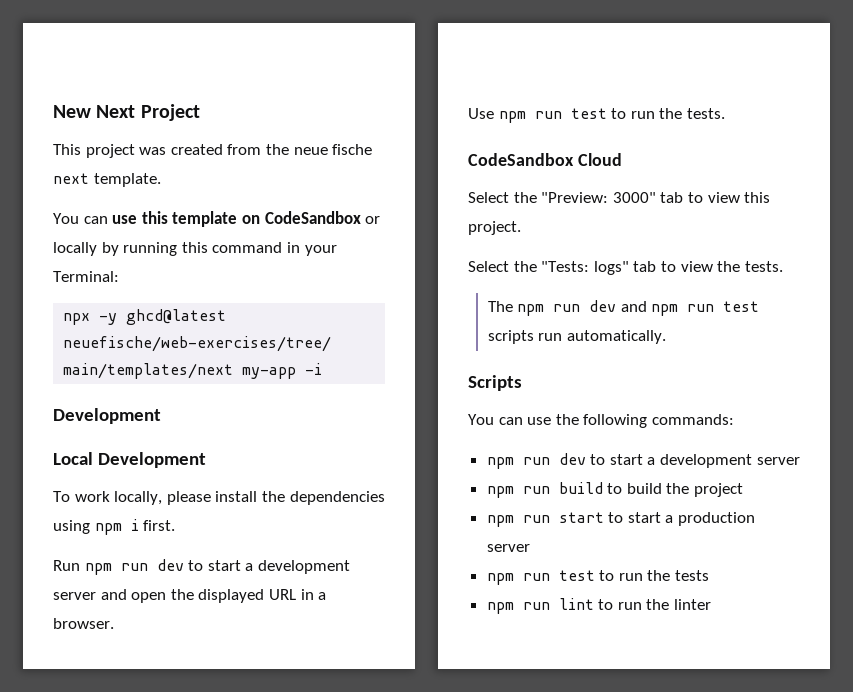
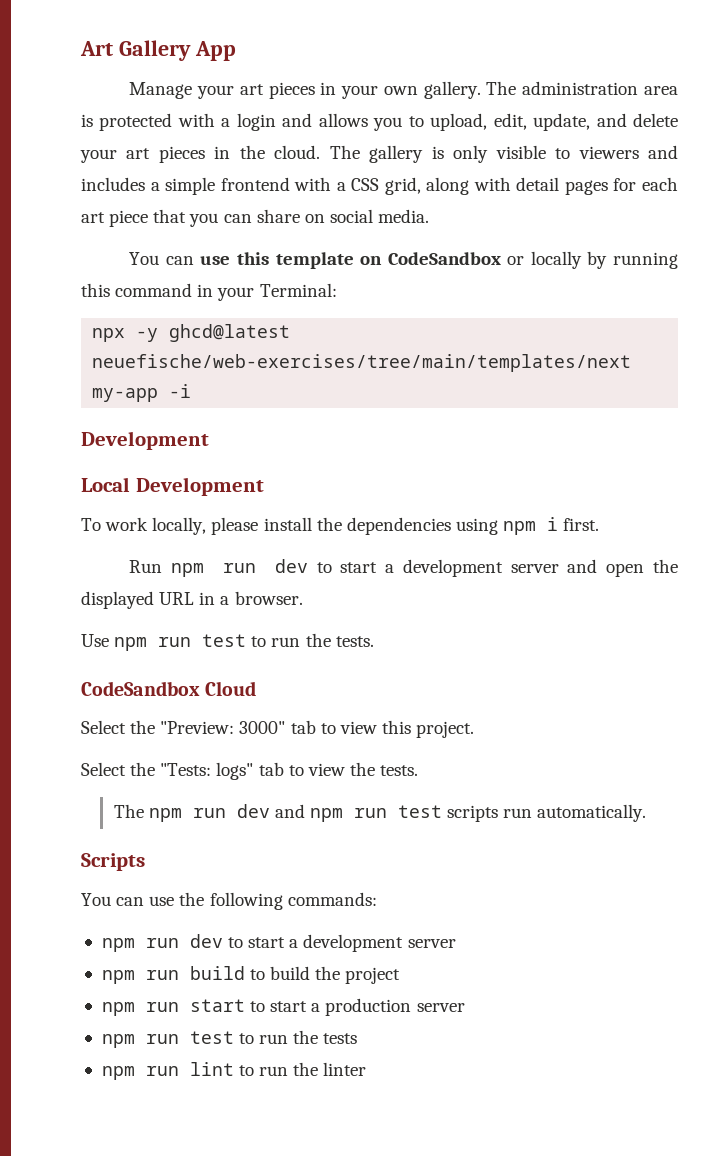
[53,104,200,121] [53,144,373,158] [53,173,161,187] New Next Project // This project was created from the neue fische next template. -> [80,40,236,61] [129,81,678,99] [81,113,678,131] [80,145,678,163] [81,177,679,195] [81,209,430,227] Art Gallery App // Manage your art pieces in your own gallery. The administration area is protected with a login and allows you to upload, edit, update, and delete your art pieces in the cloud. The gallery is only visible to viewers and includes a simple frontend with a CSS grid, along with detail pages for each art piece that you can share on social media.

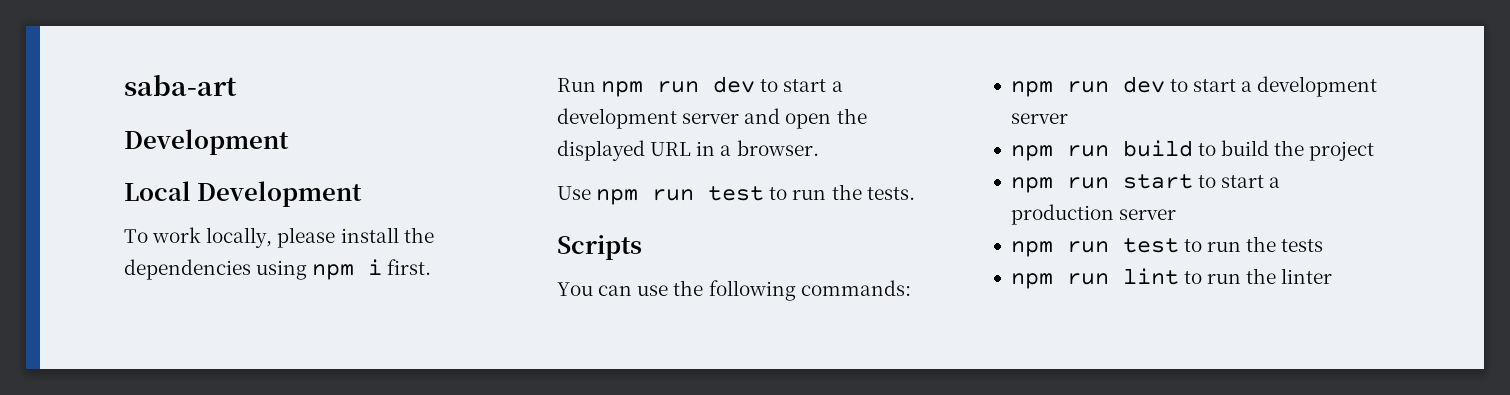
[80,40,236,61] [129,81,678,99] [81,113,678,131] [80,145,678,163] [81,177,679,195] [81,209,430,227] [129,251,678,269] [81,283,337,301] [92,324,291,342] [92,354,632,372] [92,384,192,402] Art Gallery App // Manage your art pieces in your own gallery. The administration area is protected with a login and allows you to upload, edit, update, and delete your art pieces in the cloud. The gallery is only visible to viewers and includes a simple frontend with a CSS grid, along with detail pages for each art piece that you can share on social media. // You can use this template on CodeSandbox or locally by running this command in your Terminal: // npx -y ghcd@latest neuefische/web-exercises/tree/main/templates/next my-app -i -> [124,74,237,96] saba-art
[81,681,257,696] [81,720,475,738] [81,762,419,780] [113,804,647,822] // CodeSandbox Cloud // Select the "Preview: 3000" tab to view this project. // Select the "Tests: logs" tab to view the tests. // The npm run dev and npm run test scripts run automatically. -> (915, 193) none

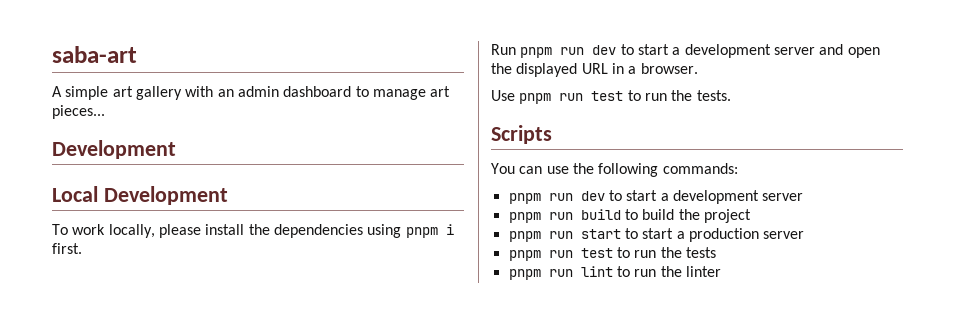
(237, 85) none -> [52,86,451,100] [52,105,105,119] // A simple art gallery with an admin dashboard to manage art pieces...
[312,264,355,280] npm -> [405,227,438,238] pnpm
[601,81,644,97] npm -> [520,47,553,58] pnpm
[596,189,639,205] npm -> [519,93,552,104] pnpm
[1010,81,1053,97] npm -> [508,193,541,204] pnpm
[1010,145,1053,161] npm -> [508,212,541,223] pnpm
[1010,177,1053,193] npm -> [508,231,541,242] pnpm
[1010,241,1053,257] npm -> [508,250,541,261] pnpm
[1010,273,1053,289] npm -> [508,269,541,280] pnpm

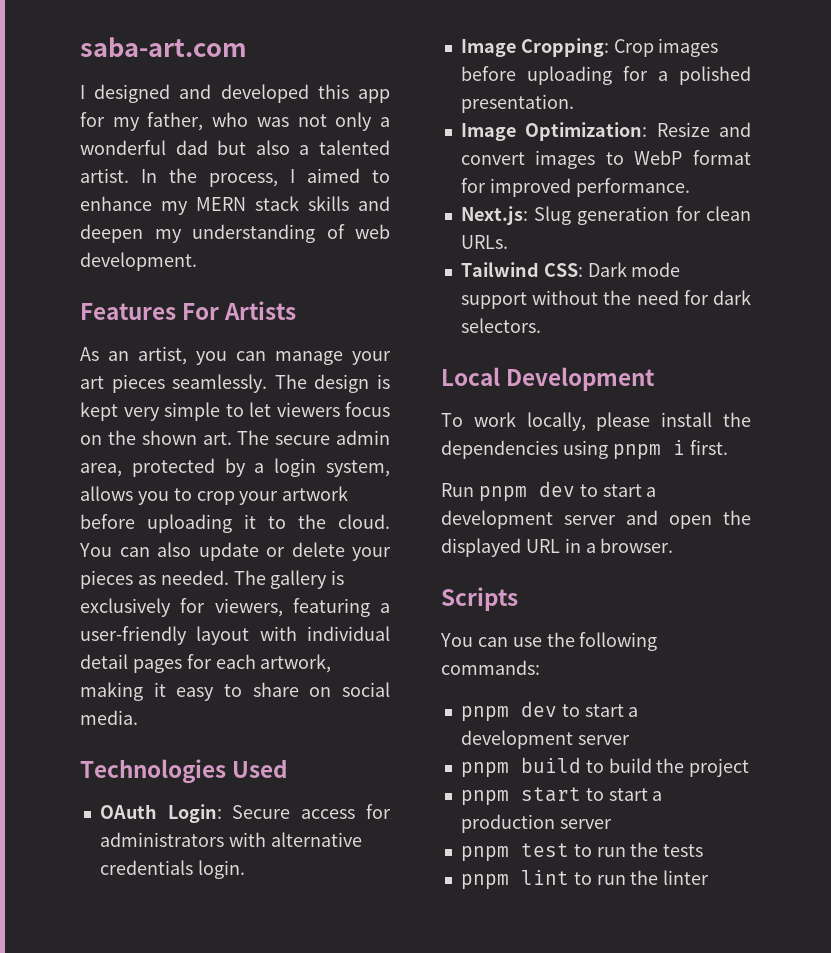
[52,46,137,63] [52,86,451,100] [52,105,105,119] [52,140,176,159] saba-art // A simple art gallery with an admin dashboard to manage art pieces... // Development -> [80,37,247,57] [80,84,390,103] [80,112,391,131] [80,140,390,155] [80,168,390,187] [80,196,390,215] [80,224,390,243] [80,252,197,271] [80,301,297,320] [80,346,391,365] [80,374,390,393] [80,402,390,421] [80,430,391,445] [80,458,391,477] [80,486,349,505] [80,514,390,533] [79,542,391,561] [80,570,345,589] [80,598,390,617] [80,626,390,645] [80,654,332,673] [80,682,391,701] [80,710,138,725] [80,759,288,784] [99,804,391,823] [99,832,362,847] [99,860,245,879] [460,38,719,57] [460,66,751,85] [460,94,574,113] [460,122,751,141] [460,150,751,169] [460,178,690,197] [460,206,751,225] [460,235,508,249] [460,262,681,277] [460,290,751,309] [460,318,541,333] saba-art.com // I designed and developed this app for my father, who was not only a wonderful dad but also a talented artist. In the process, I aimed to enhance my MERN stack skills and deepen my understanding of web development. // Features For Artists // As an artist, you can manage your art pieces seamlessly. The design is kept very simple to let viewers focus on the shown art. The secure admin area, protected by a login system, allows you to crop your artwork before uploading it to the cloud. You can also update or delete your pieces as needed. The gallery is exclusively for viewers, featuring a user-friendly layout with individual detail pages for each artwork, making it easy to share on social media. // Technologies Used // OAuth Login: Secure access for administrators with alternative credentials login. // Image Cropping: Crop images before uploading for a polished presentation. // Image Optimization: Resize and convert images to WebP format for improved performance. // Next.js: Slug generation for clean URLs. // Tailwind CSS: Dark mode support without the need for dark selectors.
[560,47,585,55] run -> (527, 494) none
[491,90,731,104] // Use pnpm run test to run the tests. -> (674, 545) none
[548,193,573,201] run -> (509, 714) none
[548,212,573,220] run -> (509, 770) none
[548,231,573,239] run -> (509, 798) none
[548,250,573,258] run -> (509, 854) none
[548,269,573,277] run -> (509, 882) none

